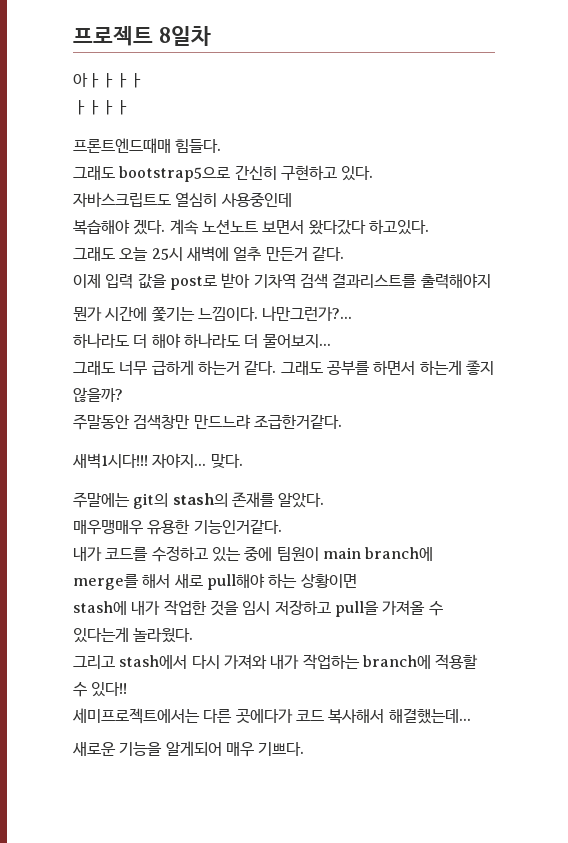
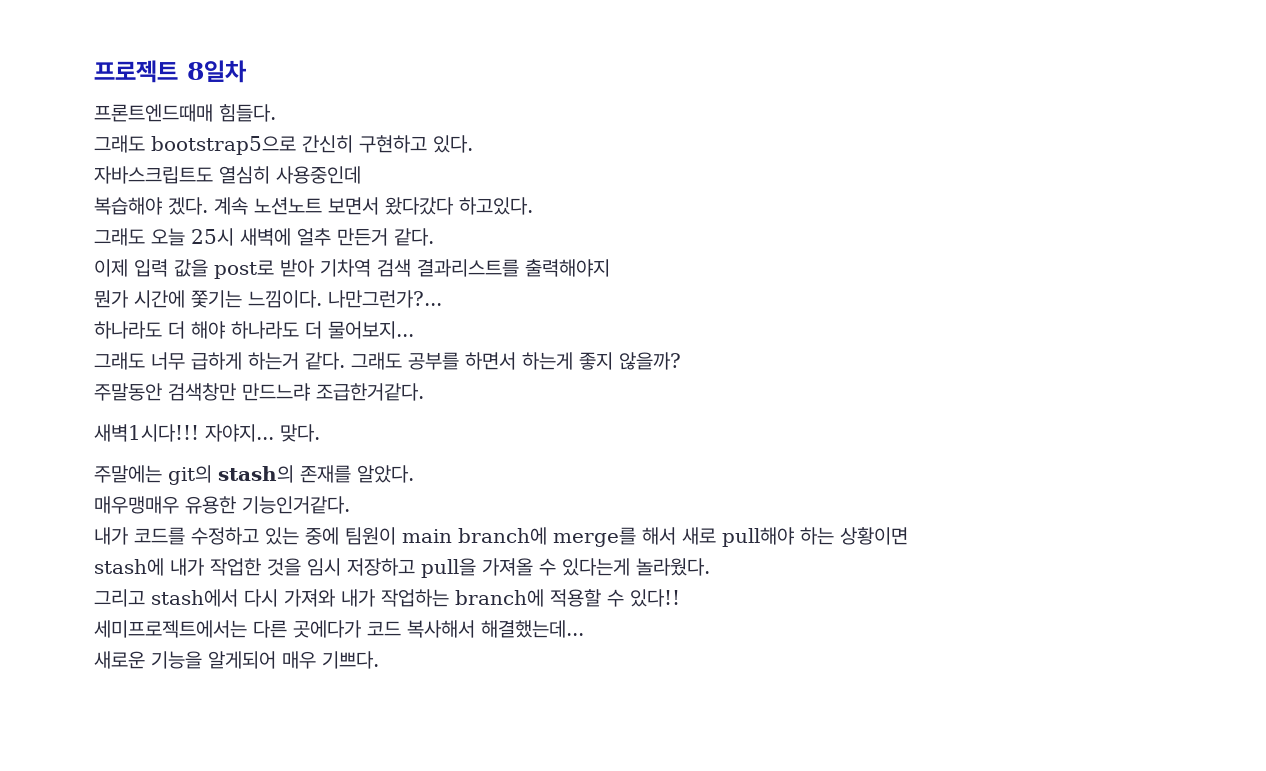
[73,73,143,88] [73,100,129,115] // 아ㅏㅏㅏㅏ // ㅏㅏㅏㅏ -> (247, 71) none

